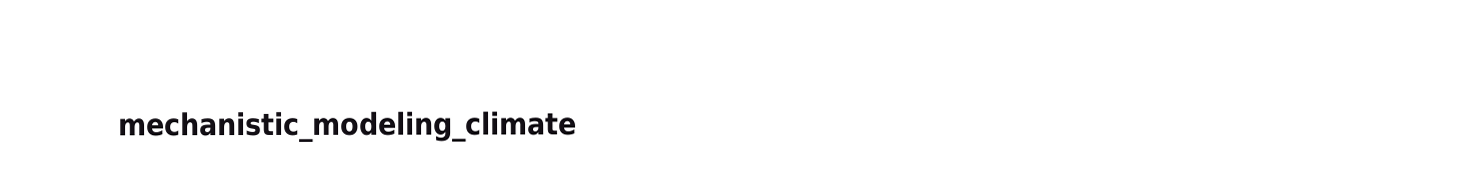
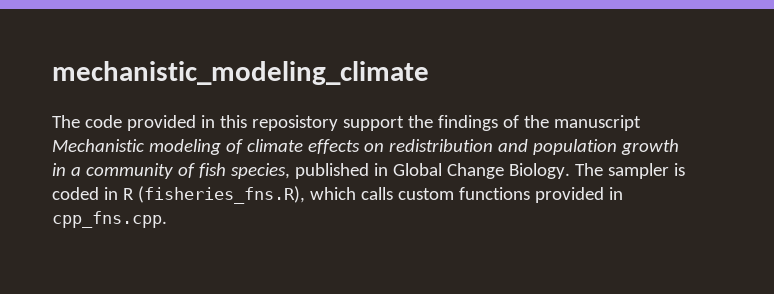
(577, 127) none -> [52,115,641,131] [52,139,679,155] [52,163,685,179] [52,186,623,204] [52,211,167,228] // The code provided in this reposistory support the findings of the manuscript Mechanistic modeling of climate effects on redistribution and population growth in a community of fish species, published in Global Change Biology. The sampler is coded in R (fisheries_fns.R), which calls custom functions provided in cpp_fns.cpp.

